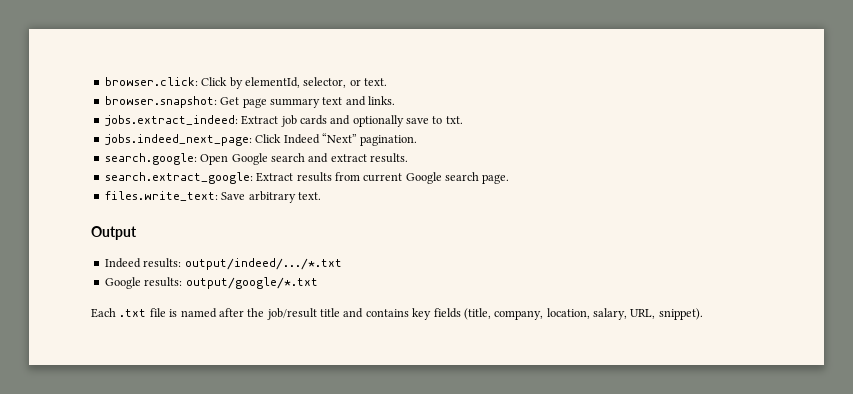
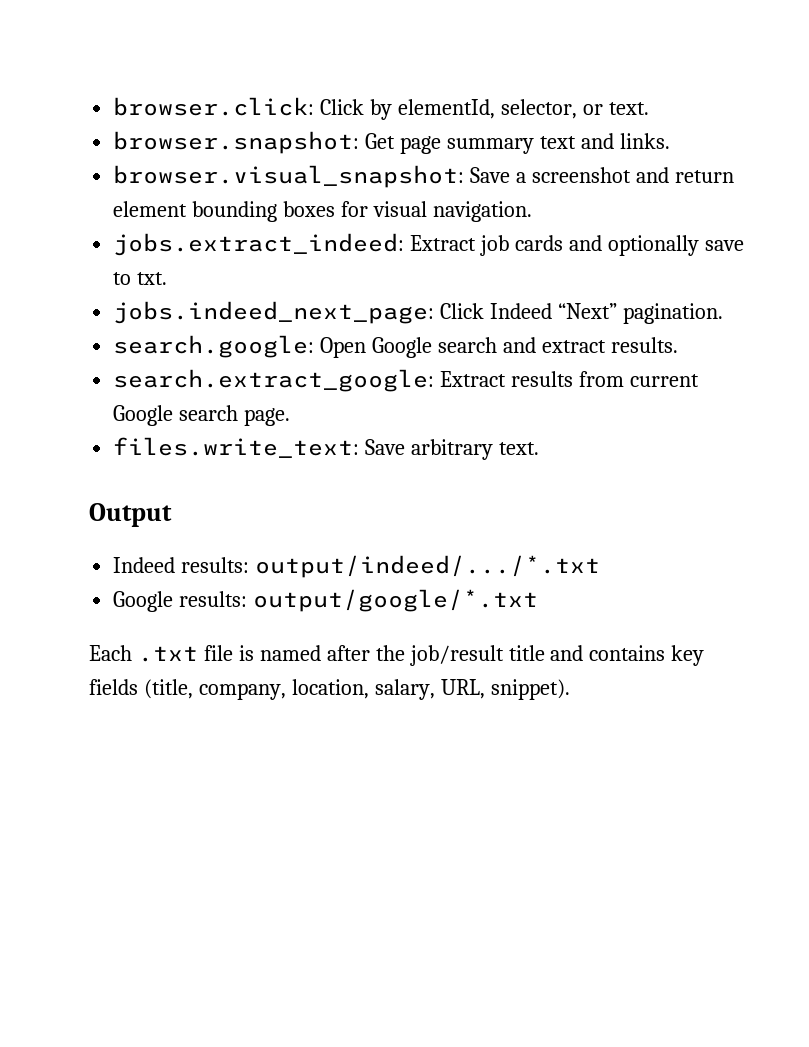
(395, 100) none -> [113,165,734,188] [113,201,532,222] // browser.visual_snapshot: Save a screenshot and return element bounding boxes for visual navigation.

